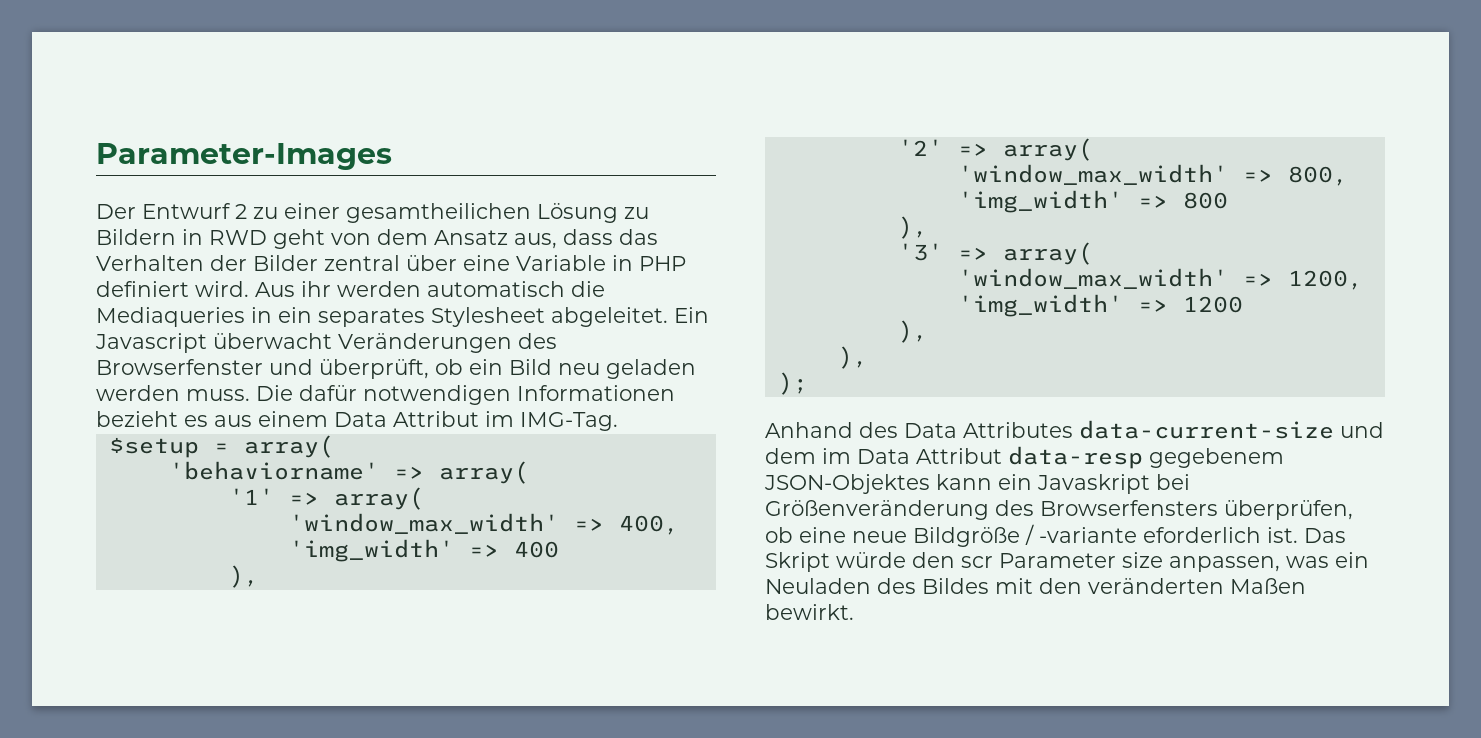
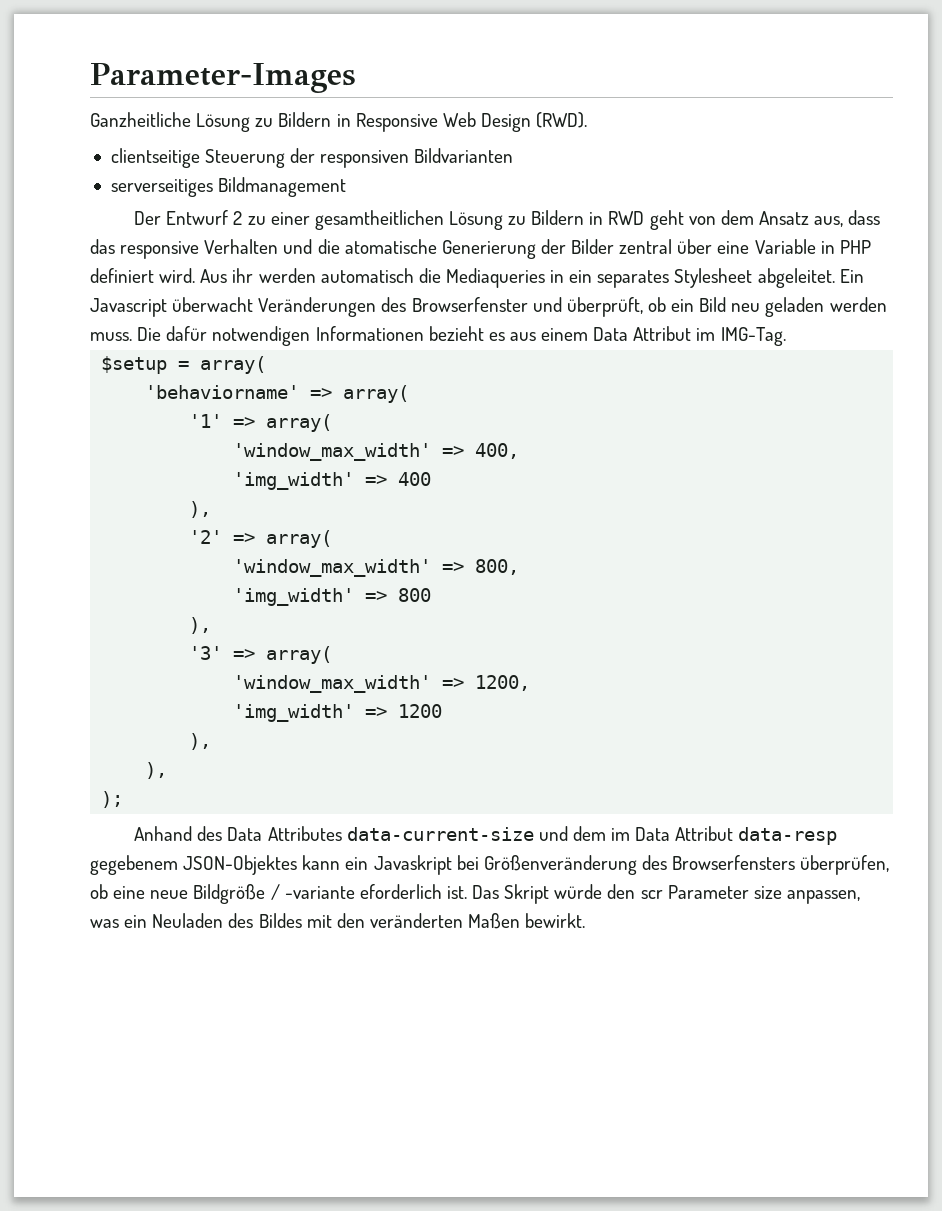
(392, 156) none -> [90,112,588,132] [110,148,514,168] [110,177,347,197] // Ganzheitliche Lösung zu Bildern in Responsive Web Design (RWD). // clientseitige Steuerung der responsiven Bildvarianten // serverseitiges Bildmanagement
[346,203,531,223] gesamtheilichen -> [314,210,444,230] gesamtheitlichen
[96,255,204,271] Verhalten -> [120,239,536,259] responsive Verhalten und die atomatische Generierung

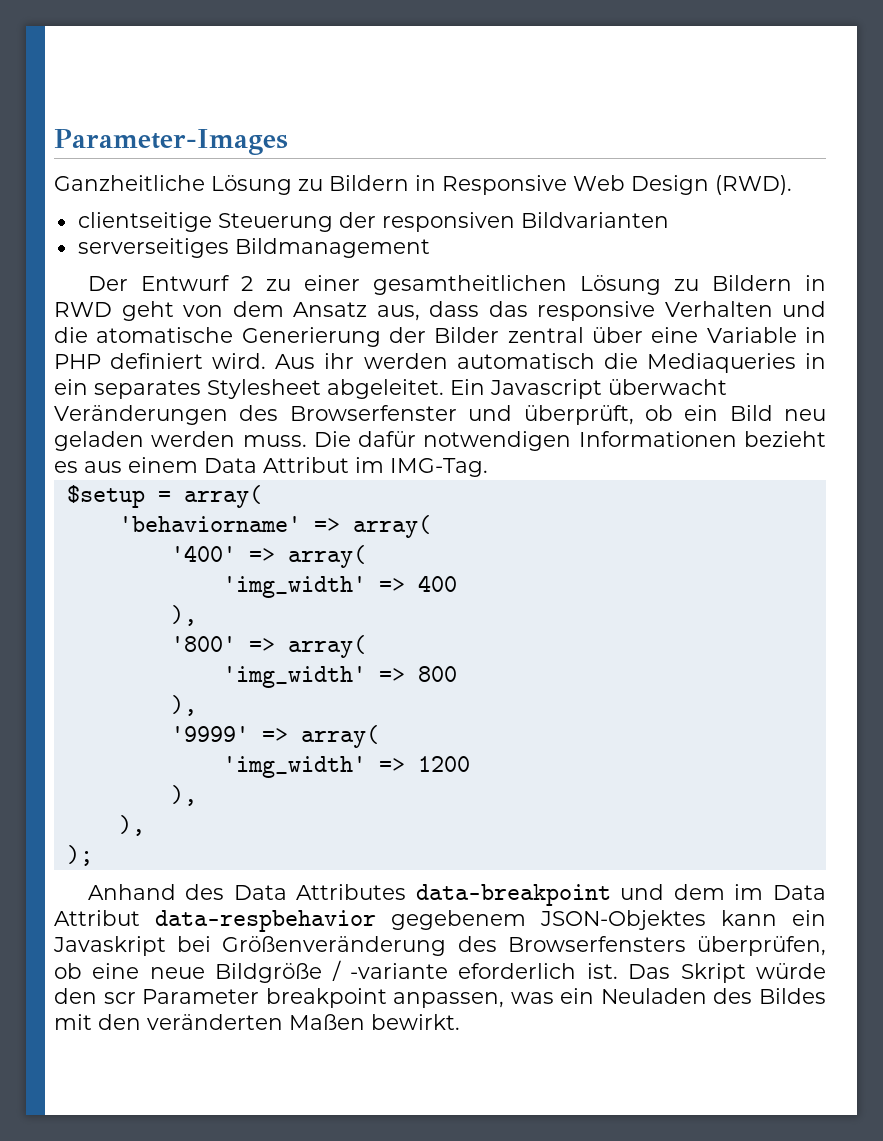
[189,414,333,432] [233,443,520,461] '1' => array( // 'window_max_width' => 400, -> [170,545,366,568] '400' => array(
[189,530,333,548] [233,559,520,577] '2' => array( // 'window_max_width' => 800, -> [170,635,366,658] '800' => array(
[189,646,333,664] [233,675,531,693] '3' => array( // 'window_max_width' => 1200, -> [170,725,379,748] '9999' => array(
[346,827,534,841] data-current-size -> [415,884,611,906] data-breakpoint
[738,827,838,845] data-resp -> [155,910,376,932] data-respbehavior
[753,886,782,899] size -> [265,988,387,1008] breakpoint

